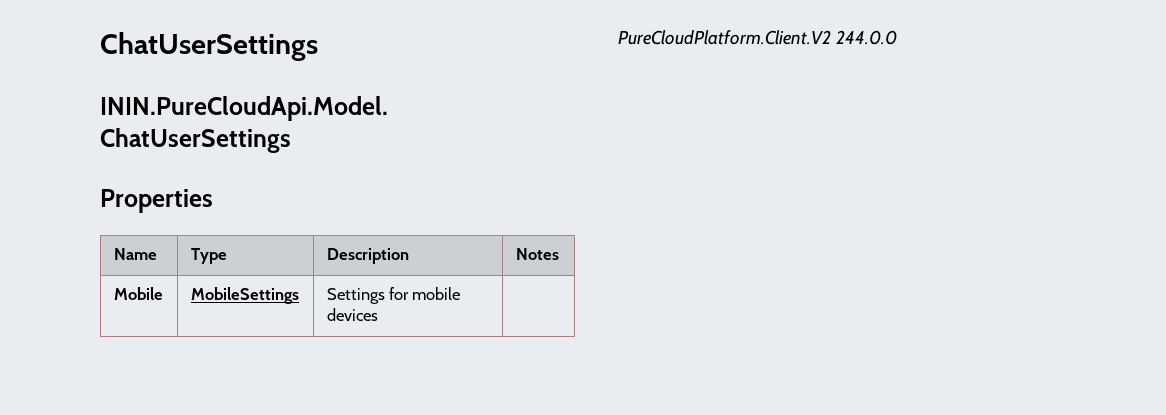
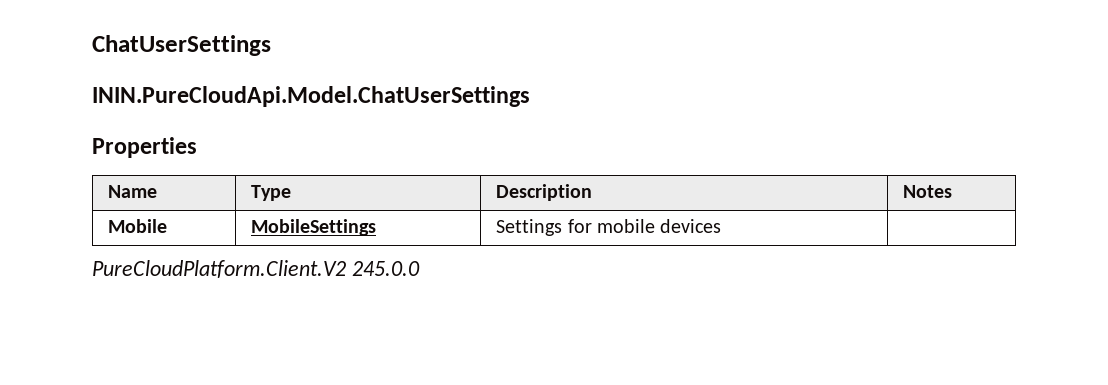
[835,30,897,45] 244.0.0 -> [351,261,420,276] 245.0.0

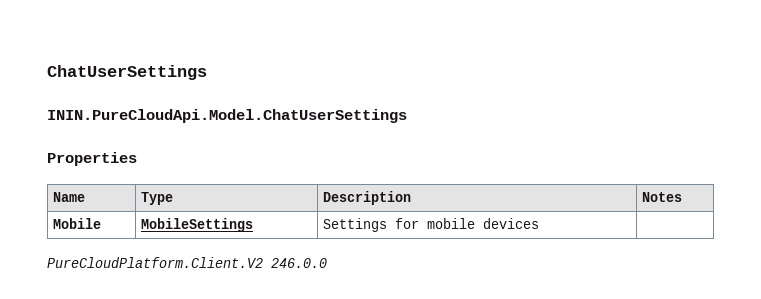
[351,261,420,276] 245.0.0 -> [271,258,327,268] 246.0.0

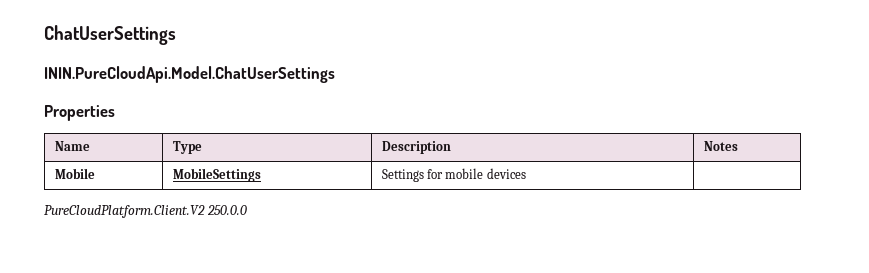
[271,258,327,268] 246.0.0 -> [206,205,247,215] 250.0.0

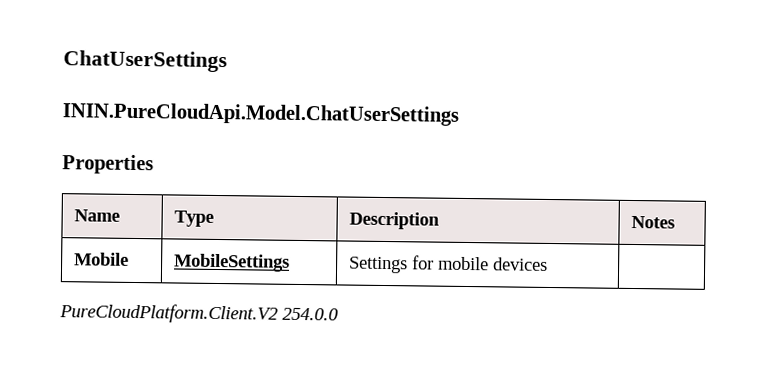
[206,205,247,215] 250.0.0 -> [282,307,339,321] 254.0.0

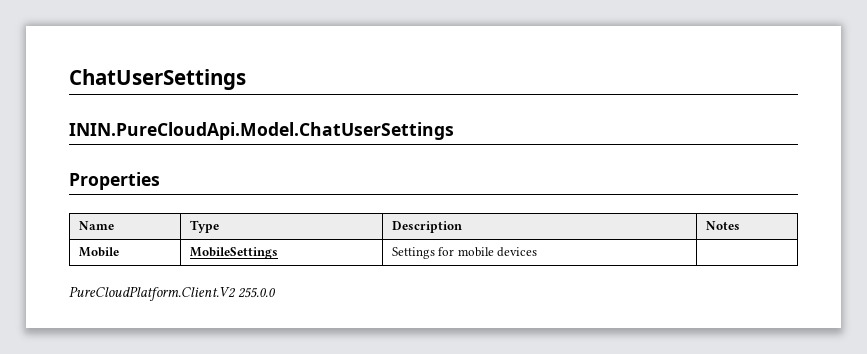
[282,307,339,321] 254.0.0 -> [238,288,276,298] 255.0.0

